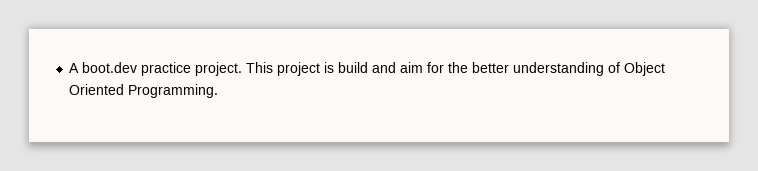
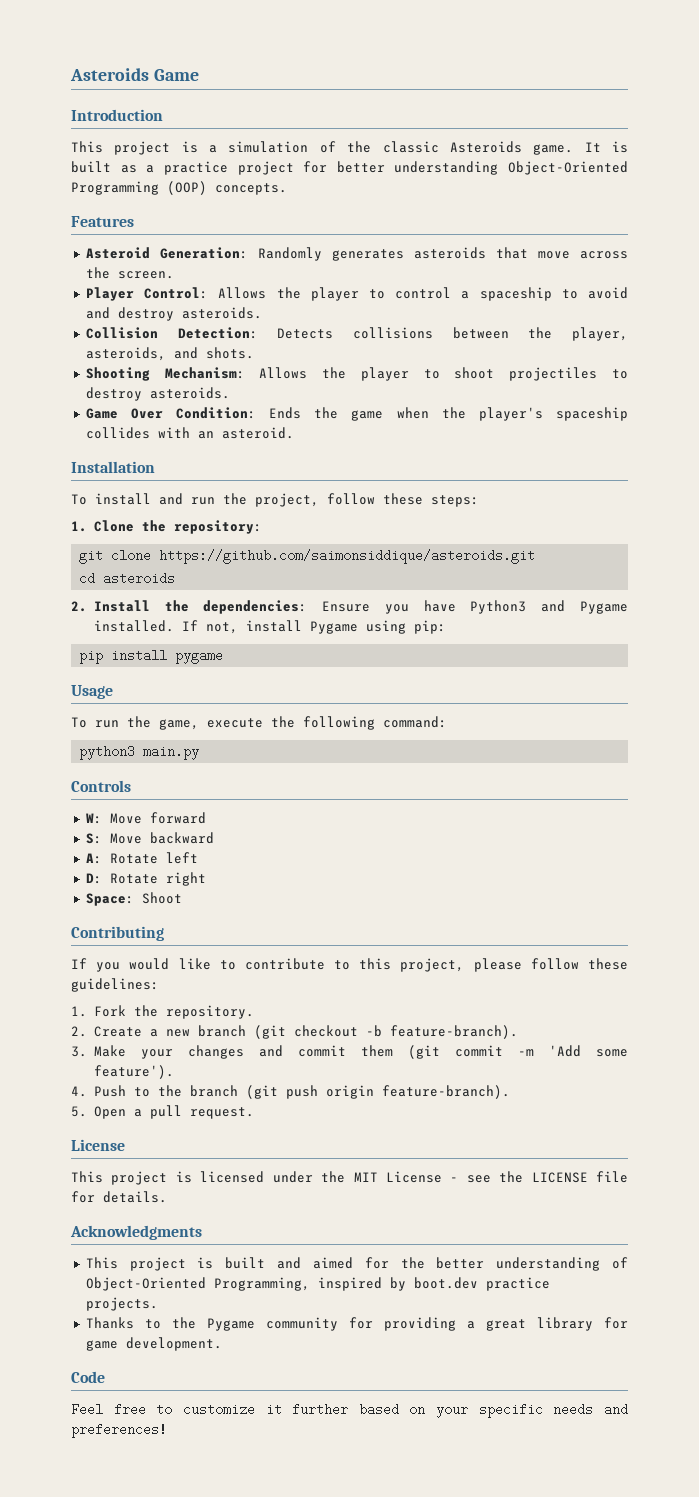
[69,62,424,76] A boot.dev practice project. This project is build and aim -> [70,68,199,81] [71,109,163,121] [71,141,629,155] [71,161,628,175] [71,181,287,195] [71,216,134,227] [85,247,628,261] [85,267,174,279] [85,287,628,301] [85,307,262,321] [85,327,628,341] [85,347,254,361] [85,367,628,381] [85,387,230,401] [85,407,628,421] [85,427,294,439] [71,461,155,473] [71,493,479,507] [71,520,262,534] [79,549,536,564] [79,572,176,585] [71,600,628,614] [93,620,446,634] [79,649,224,664] [71,685,113,699] [71,716,447,730] [79,745,200,760] [71,780,131,792] [85,812,206,824] [85,832,214,844] [85,852,198,864] [85,872,206,886] [85,892,182,906] [71,926,164,941] [71,958,628,972] [71,978,159,992] [71,1005,254,1019] [71,1025,518,1039] [71,1045,628,1059] [93,1065,174,1079] [71,1085,510,1099] [71,1105,254,1119] [71,1139,125,1151] [71,1171,629,1185] [71,1191,167,1203] [70,1225,202,1240] [85,1257,353,1271] Asteroids Game // Introduction // This project is a simulation of the classic Asteroids game. It is built as a practice project for better understanding Object-Oriented Programming (OOP) concepts. // Features // Asteroid Generation: Randomly generates asteroids that move across the screen. // Player Control: Allows the player to control a spaceship to avoid and destroy asteroids. // Collision Detection: Detects collisions between the player, asteroids, and shots. // Shooting Mechanism: Allows the player to shoot projectiles to destroy asteroids. // Game Over Condition: Ends the game when the player's spaceship collides with an asteroid. // Installation // To install and run the project, follow these steps: // 1. Clone the repository: // git clone https://github.com/saimonsiddique/asteroids.git // cd asteroids // 2. Install the dependencies: Ensure you have Python3 and Pygame installed. If not, install Pygame using pip: // pip install pygame // Usage // To run the game, execute the following command: // python3 main.py // Controls // W: Move forward // S: Move backward // A: Rotate left // D: Rotate right // Space: Shoot // Contributing // If you would like to contribute to this project, please follow these guidelines: // 1. Fork the repository. // 2. Create a new branch (git checkout -b feature-branch). // 3. Make your changes and commit them (git commit -m 'Add some feature'). // 4. Push to the branch (git push origin feature-branch). // 5. Open a pull request. // License // This project is licensed under the MIT License - see the LICENSE file for details. // Acknowledgments // This project is built and aimed
[624,62,666,76] [69,84,219,98] Object Oriented Programming. -> [85,1277,550,1291] [85,1297,158,1311] [85,1317,628,1331] [85,1337,222,1351] [71,1371,105,1383] [71,1403,628,1418] [71,1423,167,1438] Object-Oriented Programming, inspired by boot.dev practice projects. // Thanks to the Pygame community for providing a great library for game development. // Code // Feel free to customize it further based on your specific needs and preferences!

